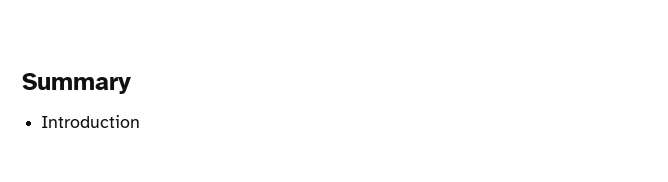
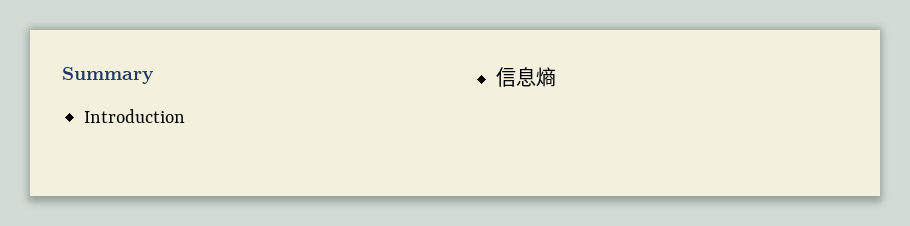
(141, 121) none -> [496,67,556,87] // 信息熵

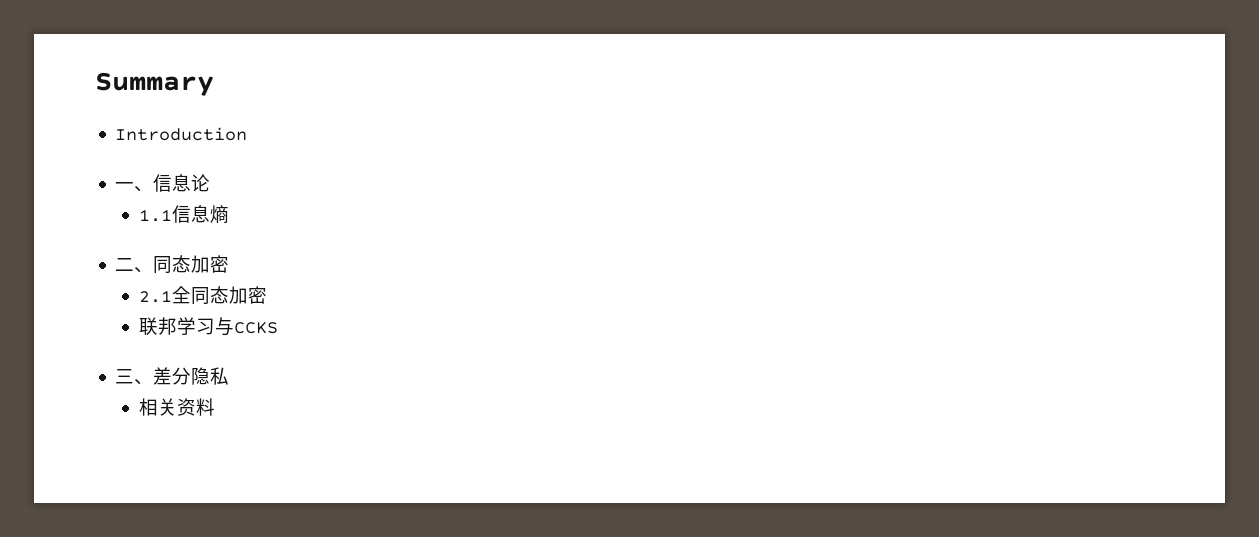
[496,67,556,87] 信息熵 -> [115,174,211,192] [138,205,229,224] [115,255,230,274] [138,286,267,305] [138,317,278,336] [115,367,230,385] [138,398,215,416] 一、信息论 // 1.1信息熵 // 二、同态加密 // 2.1全同态加密 // 联邦学习与CCKS // 三、差分隐私 // 相关资料

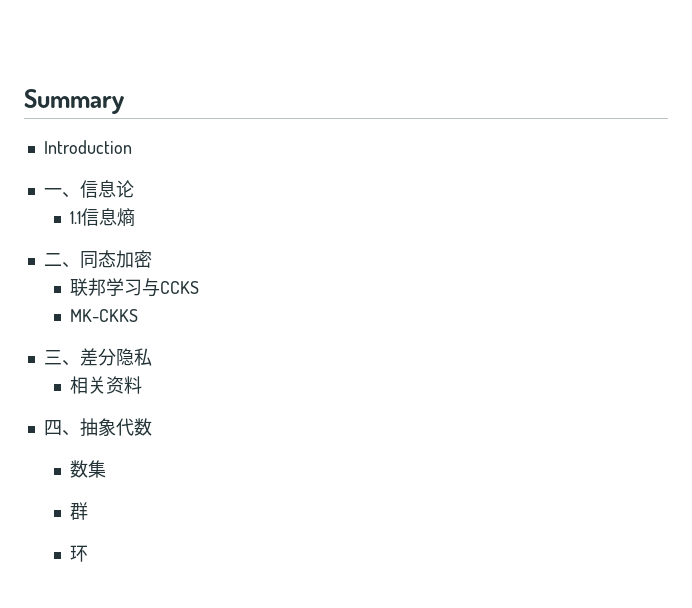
[138,286,267,305] // 2.1全同态加密 -> (152, 259) none
(278, 328) none -> [69,309,138,322] // MK-CKKS
(215, 407) none -> [43,418,152,436] [69,460,106,478] [69,502,88,520] [69,545,88,562] // 四、抽象代数 // 数集 // 群 // 环

